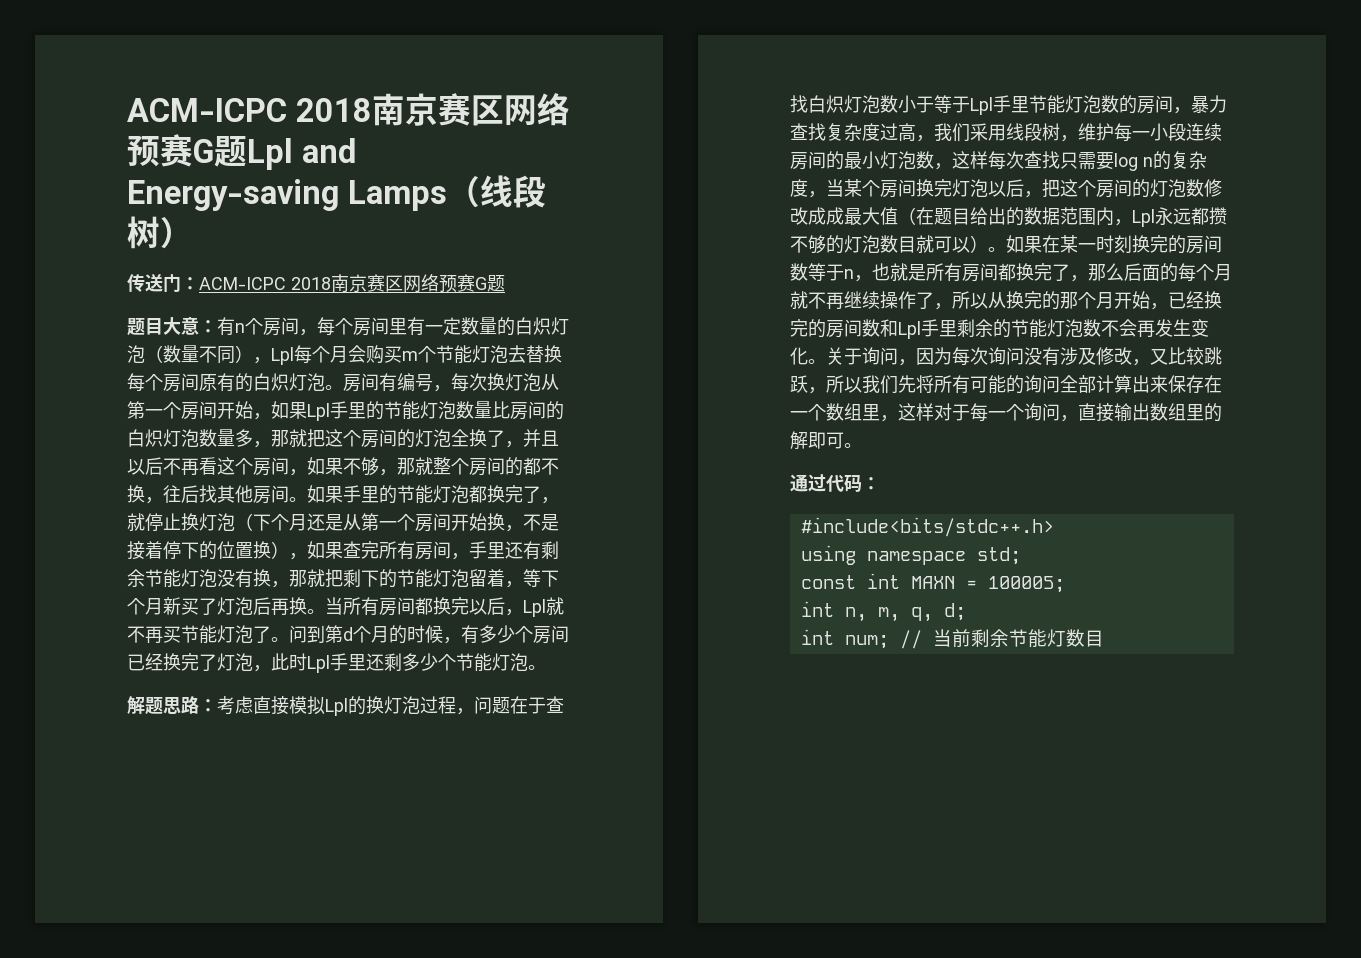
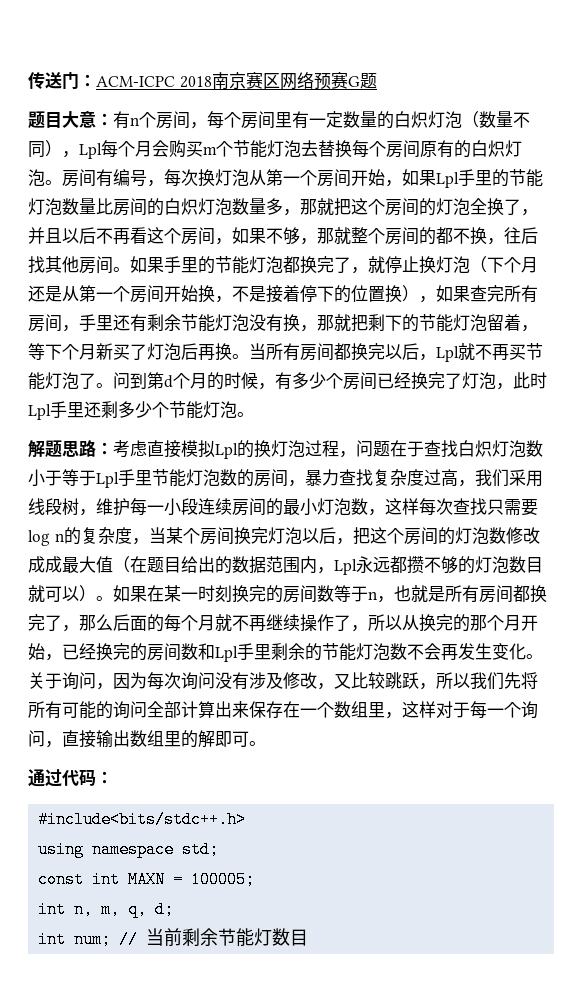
[127,93,570,126] [127,134,356,170] [127,175,546,211] [127,216,193,249] ACM-ICPC 2018南京赛区网络预赛G题Lpl and Energy-saving Lamps（线段树） // -> (28, 80) none

